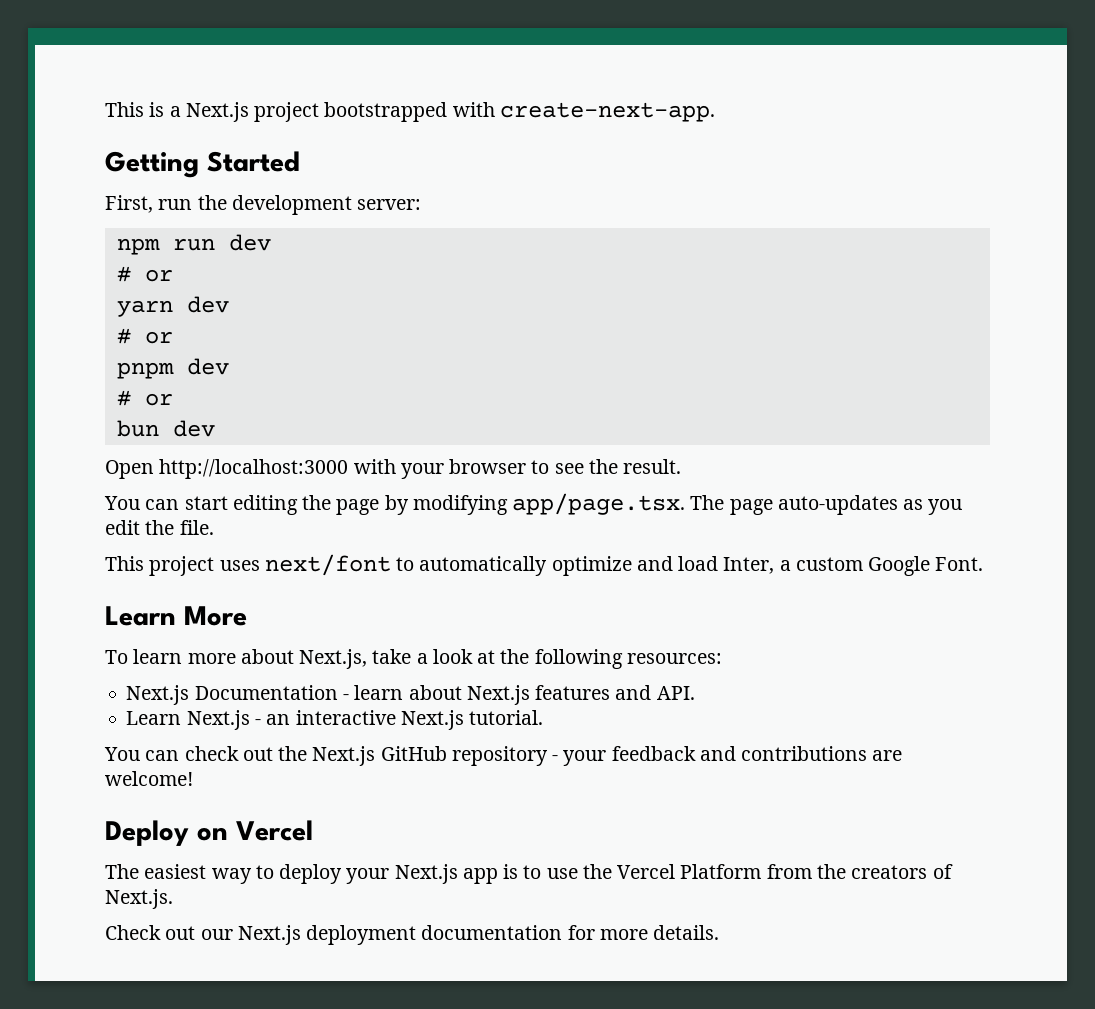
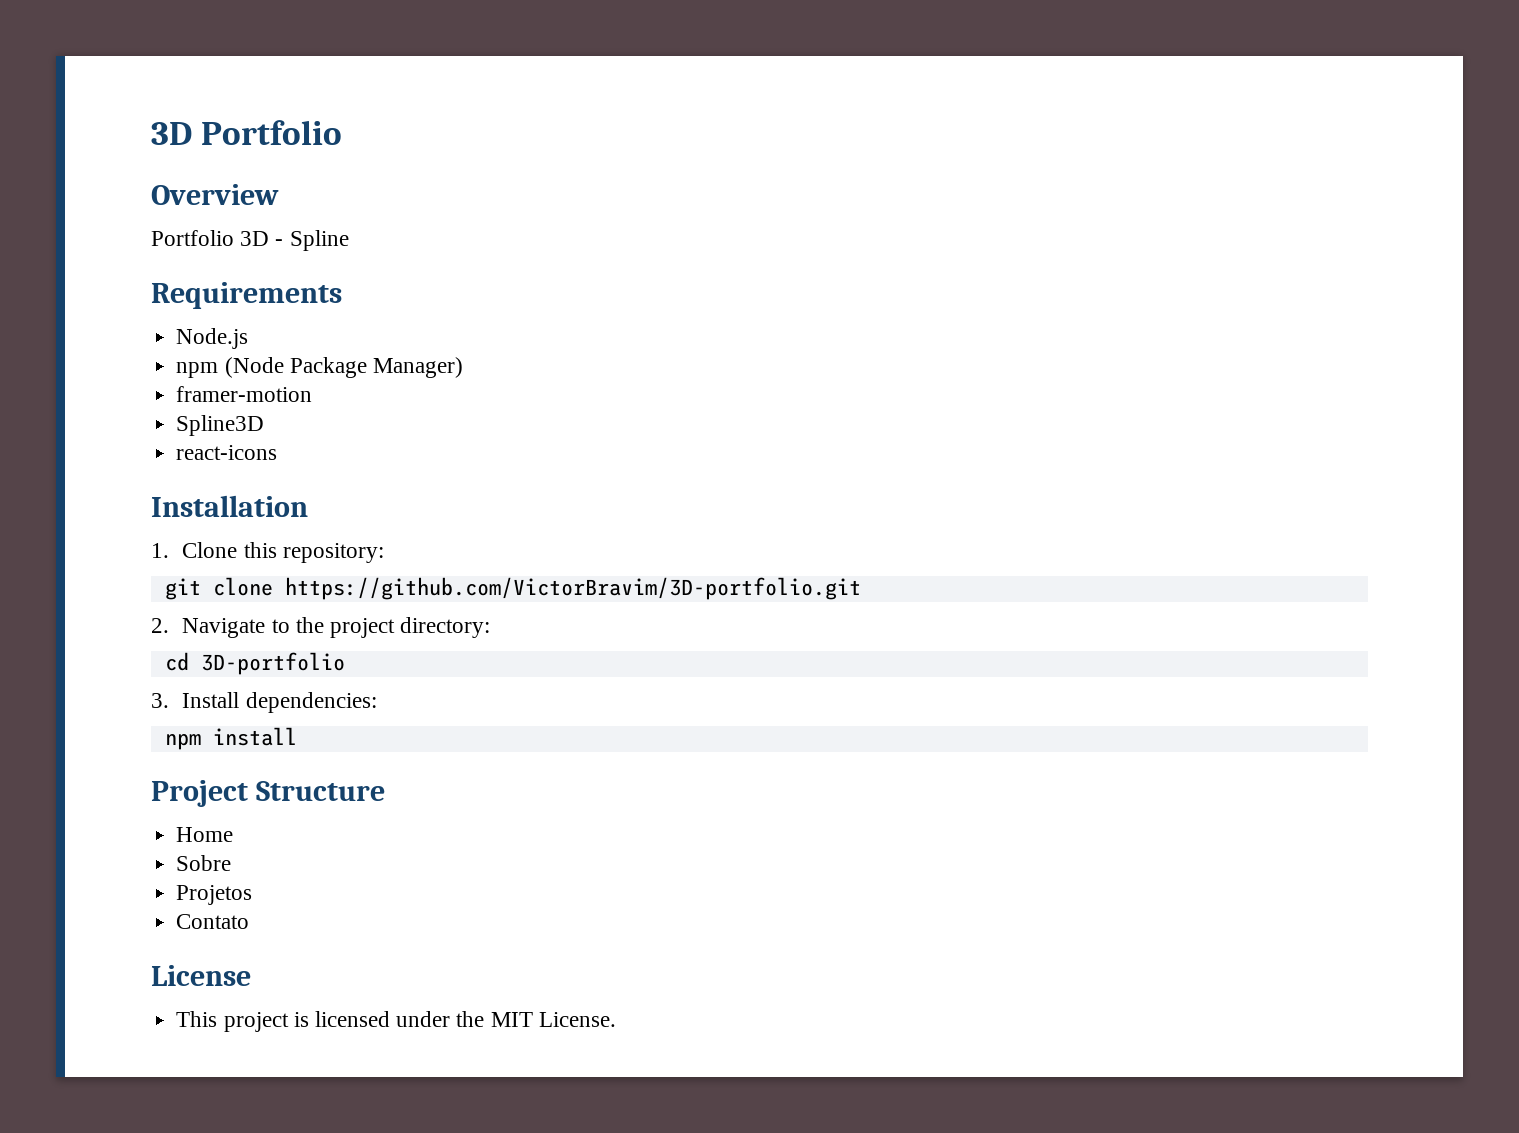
[105,102,715,122] [105,151,300,178] [105,195,422,215] [116,234,271,255] [116,266,173,282] [116,296,229,317] [116,328,173,344] [116,358,229,379] [116,390,173,406] [116,420,215,437] [105,459,682,479] [104,493,963,515] [105,520,214,535] [105,554,984,576] [105,606,247,626] [105,649,722,669] [126,685,695,705] [126,710,544,730] [104,746,903,766] [105,771,193,786] [105,820,313,846] [105,864,953,884] [105,889,173,909] [105,925,720,945] This is a Next.js project bootstrapped with create-next-app. // Getting Started // First, run the development server: // npm run dev // # or // yarn dev // # or // pnpm dev // # or // bun dev // Open http://localhost:3000 with your browser to see the result. // You can start editing the page by modifying app/page.tsx. The page auto-updates as you edit the file. // This project uses next/font to automatically optimize and load Inter, a custom Google Font. // Learn More // To learn more about Next.js, take a look at the following resources: // Next.js Documentation - learn about Next.js features and API. // Learn Next.js - an interactive Next.js tutorial. // You can check out the Next.js GitHub repository - your feedback and contributions are welcome! // Deploy on Vercel // The easiest way to deploy your Next.js app is to use the Vercel Platform from the creators of Next.js. // Check out our Next.js deployment documentation for more details. -> [151,120,343,145] [151,184,279,205] [151,230,349,251] [151,282,342,309] [176,328,249,349] [176,357,463,378] [176,386,313,402] [176,415,265,436] [176,445,278,460] [151,495,308,517] [151,542,384,563] [164,577,861,600] [151,617,491,638] [164,652,345,675] [151,692,377,713] [164,727,297,750] [151,780,385,807] [176,827,234,842] [176,855,232,871] [176,885,253,905] [176,914,250,929] [151,965,251,986] [176,1011,616,1032] 3D Portfolio // Overview // Portfolio 3D - Spline // Requirements // Node.js // npm (Node Package Manager) // framer-motion // Spline3D // react-icons // Installation // 1. Clone this repository: // git clone https://github.com/VictorBravim/3D-portfolio.git // 2. Navigate to the project directory: // cd 3D-portfolio // 3. Install dependencies: // npm install // Project Structure // Home // Sobre // Projetos // Contato // License // This project is licensed under the MIT License.

